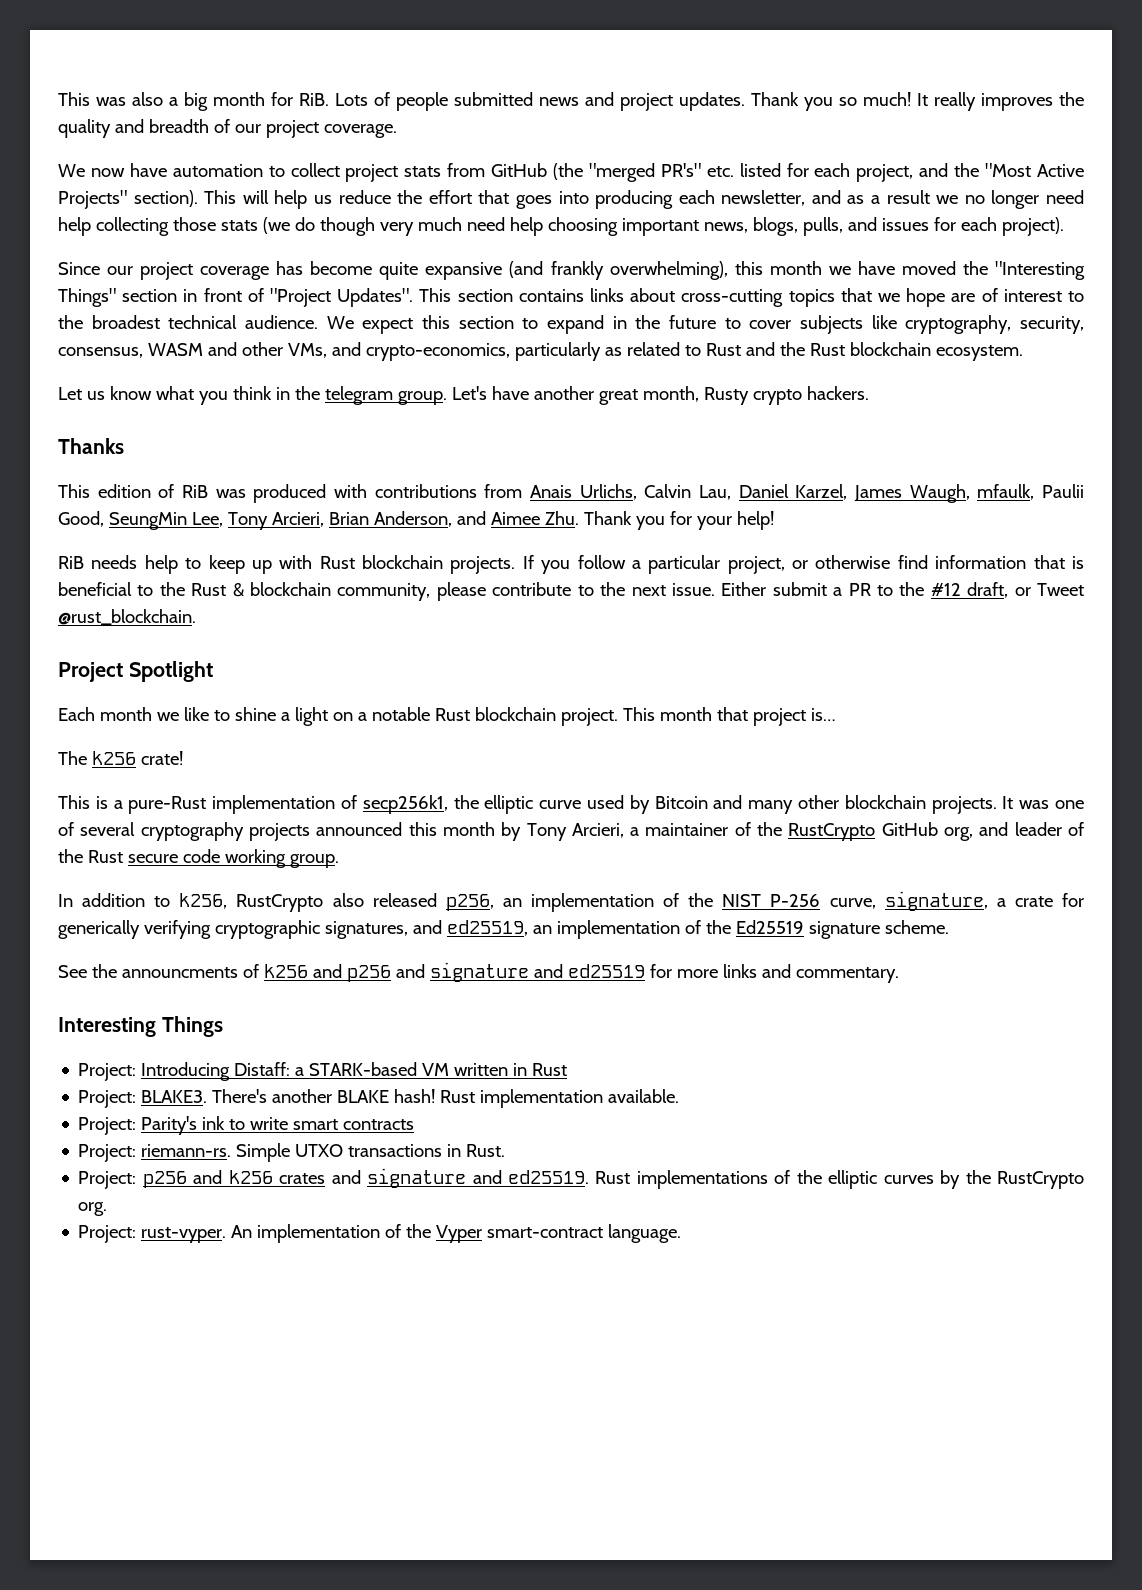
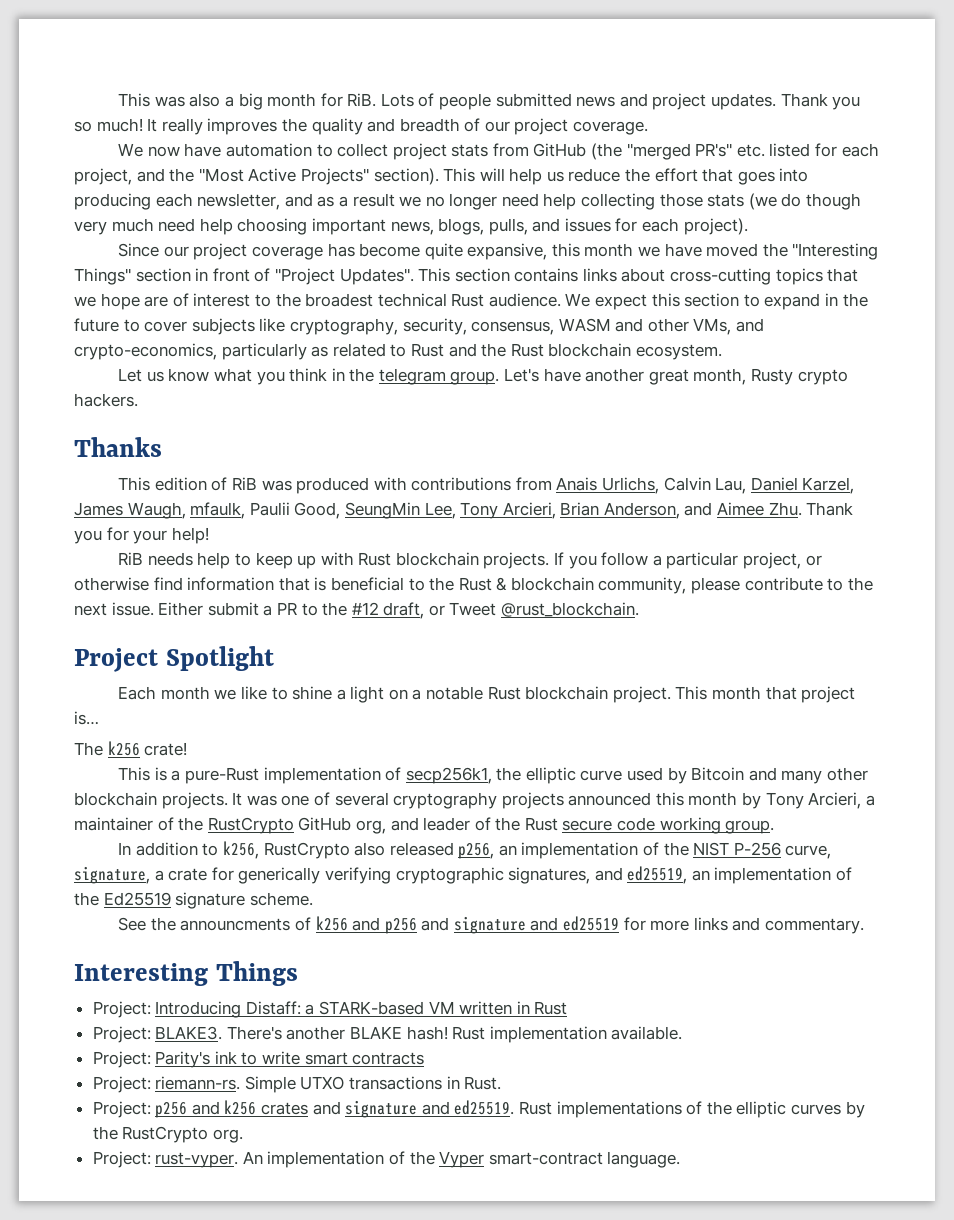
[425,261,728,280] expansive (and frankly overwhelming), -> [467,243,548,260] expansive,
(238, 322) none -> [451,293,485,307] Rust

